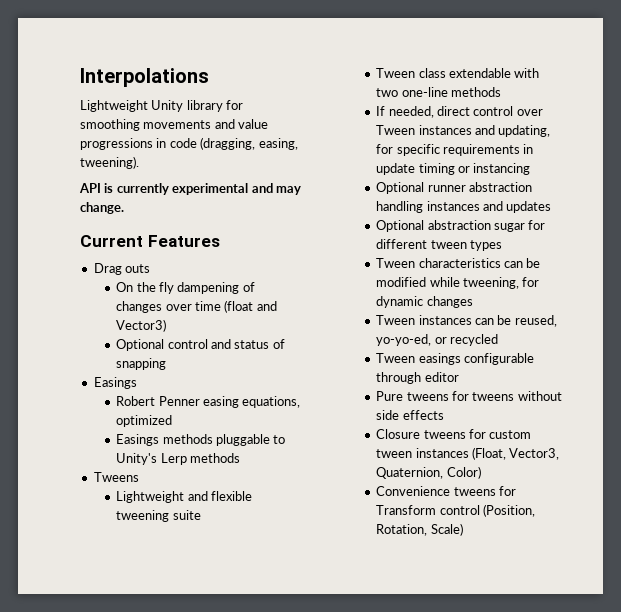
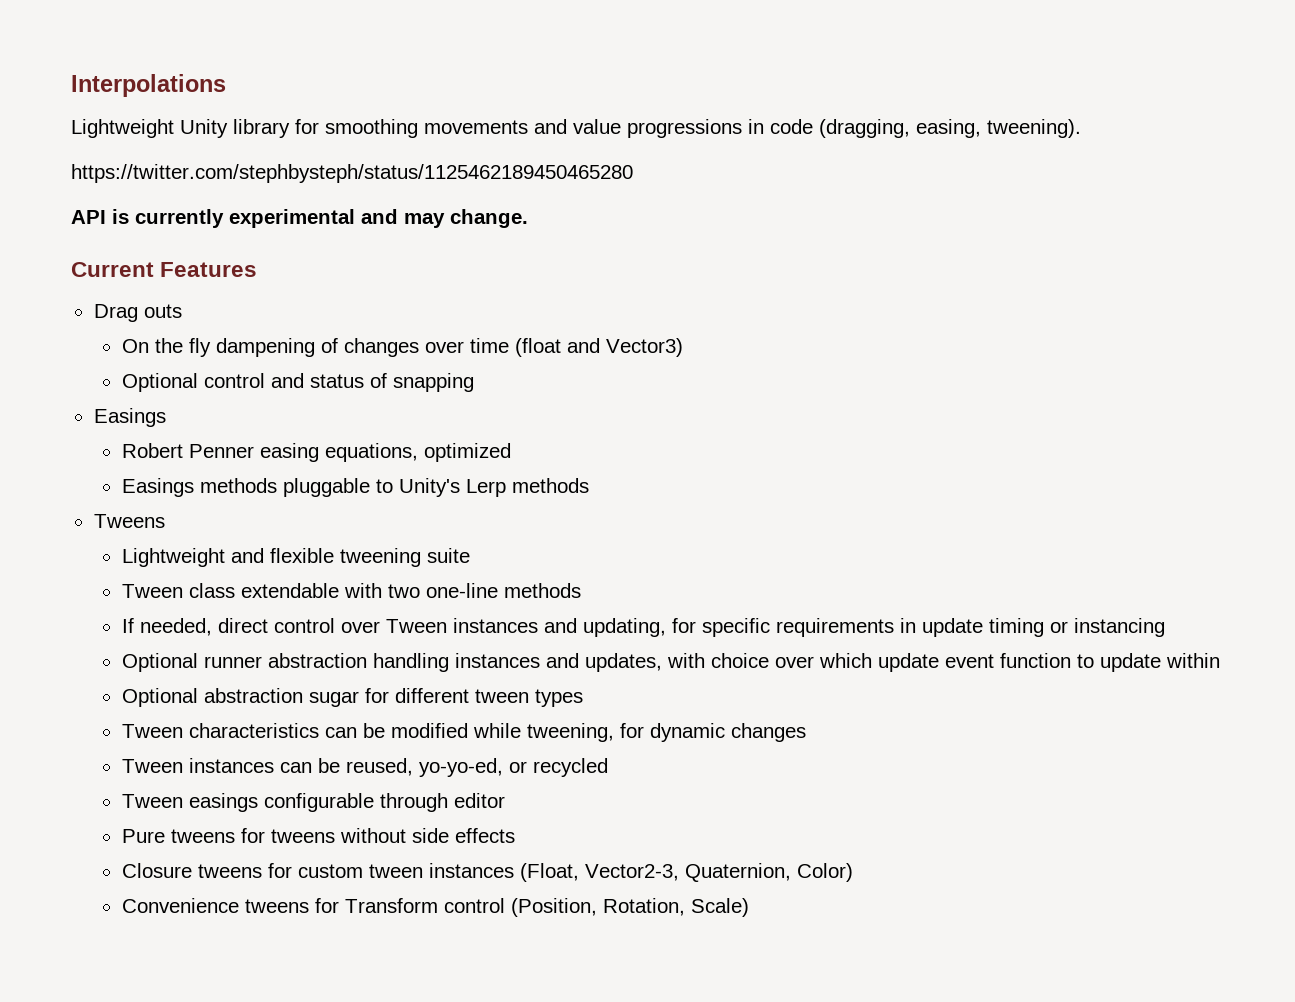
(139, 162) none -> [71,164,633,183] // https://twitter.com/stephbysteph/status/1125462189450465280
[506,201,552,213] updates -> [584,653,1220,672] updates, with choice over which update event function to update within
[509,448,560,460] Vector3, -> [584,864,679,881] Vector2-3,

